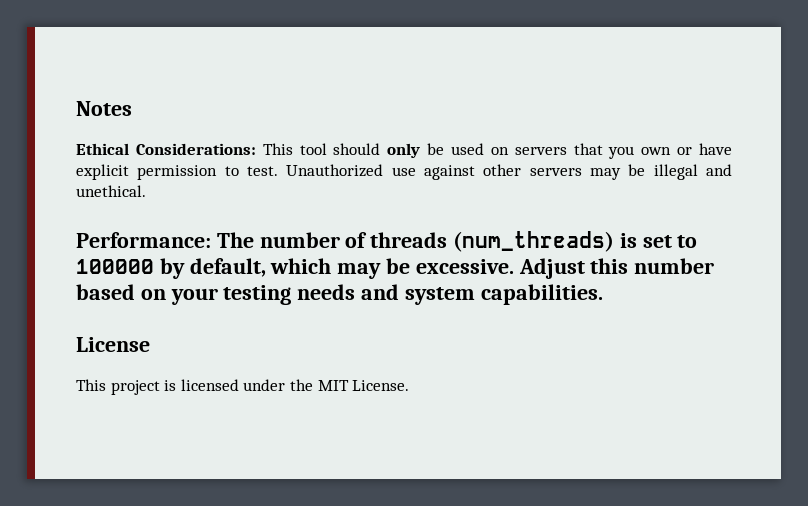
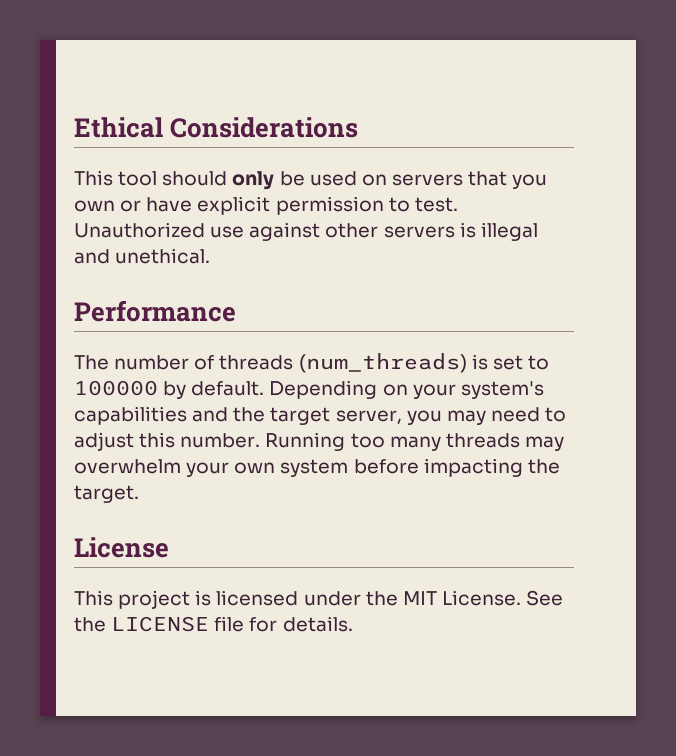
[76,101,132,116] [76,143,256,155] Notes // Ethical Considerations: -> [74,117,359,138] Ethical Considerations //
[590,164,646,180] may be -> [459,222,476,238] is
[76,232,211,248] Performance: -> [74,300,236,322] Performance //
[189,258,715,279] [76,284,603,305] default, which may be excessive. Adjust this number based on your testing needs and system capabilities. -> [191,380,544,399] [74,406,567,425] [74,432,564,451] [74,458,560,477] [74,485,139,503] default. Depending on your system's capabilities and the target server, you may need to adjust this number. Running too many threads may overwhelm your own system before impacting the target.
(410, 385) none -> [526,590,564,606] [74,616,353,632] See the LICENSE file for details.

